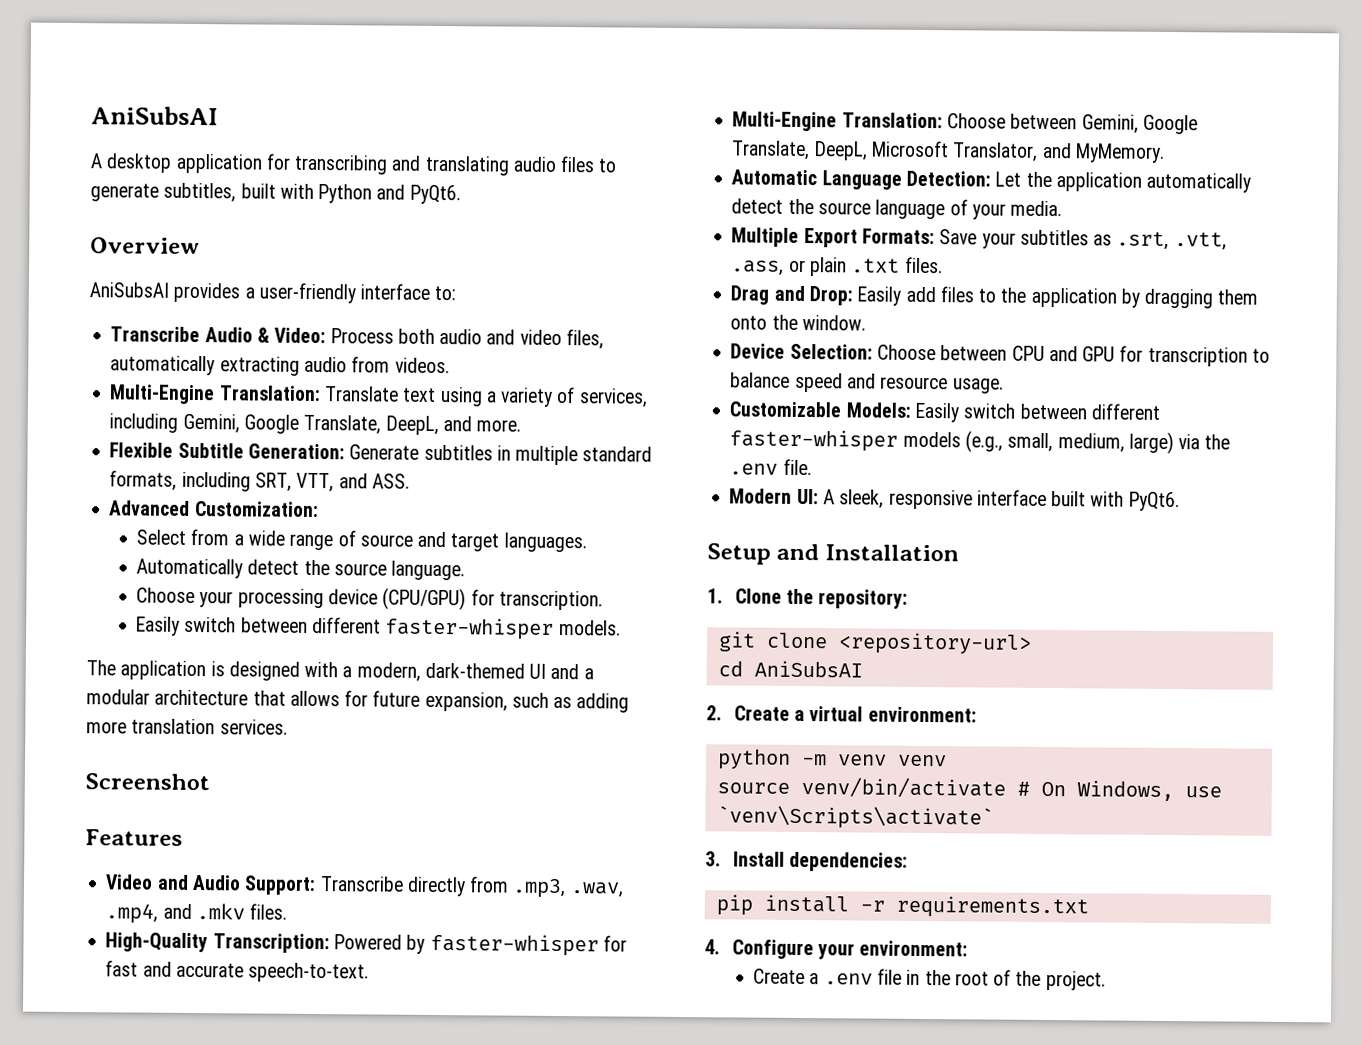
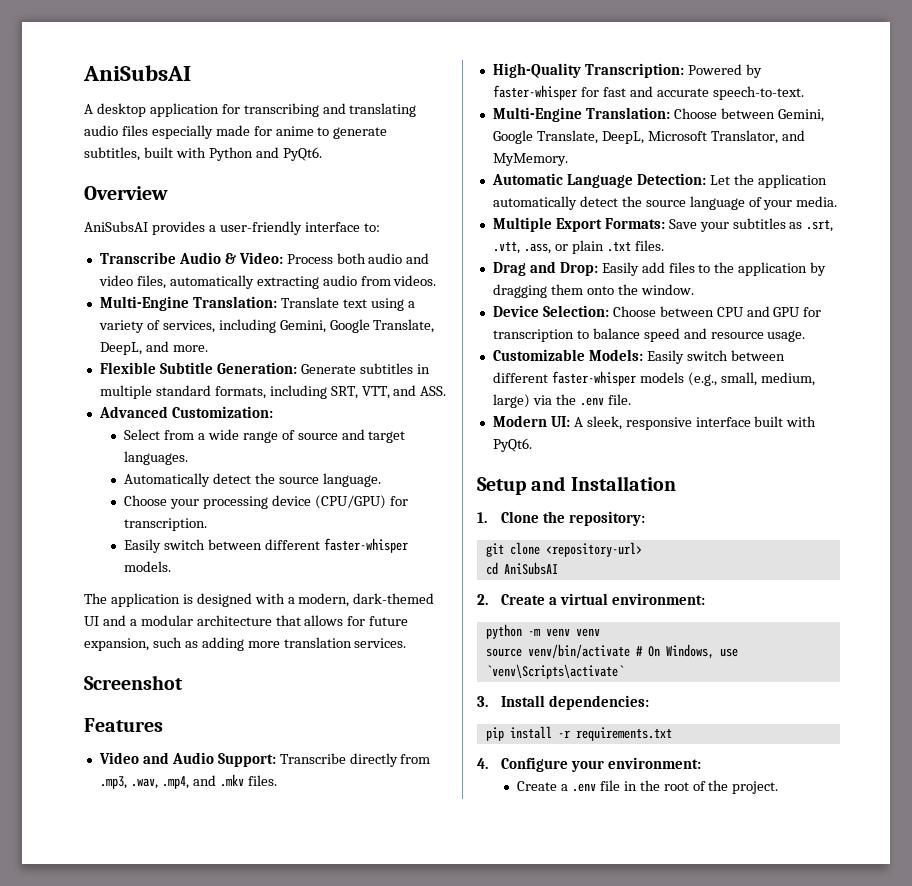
(596, 164) none -> [151,125,314,139] especially made for anime

